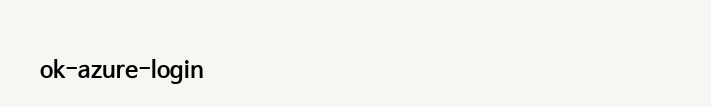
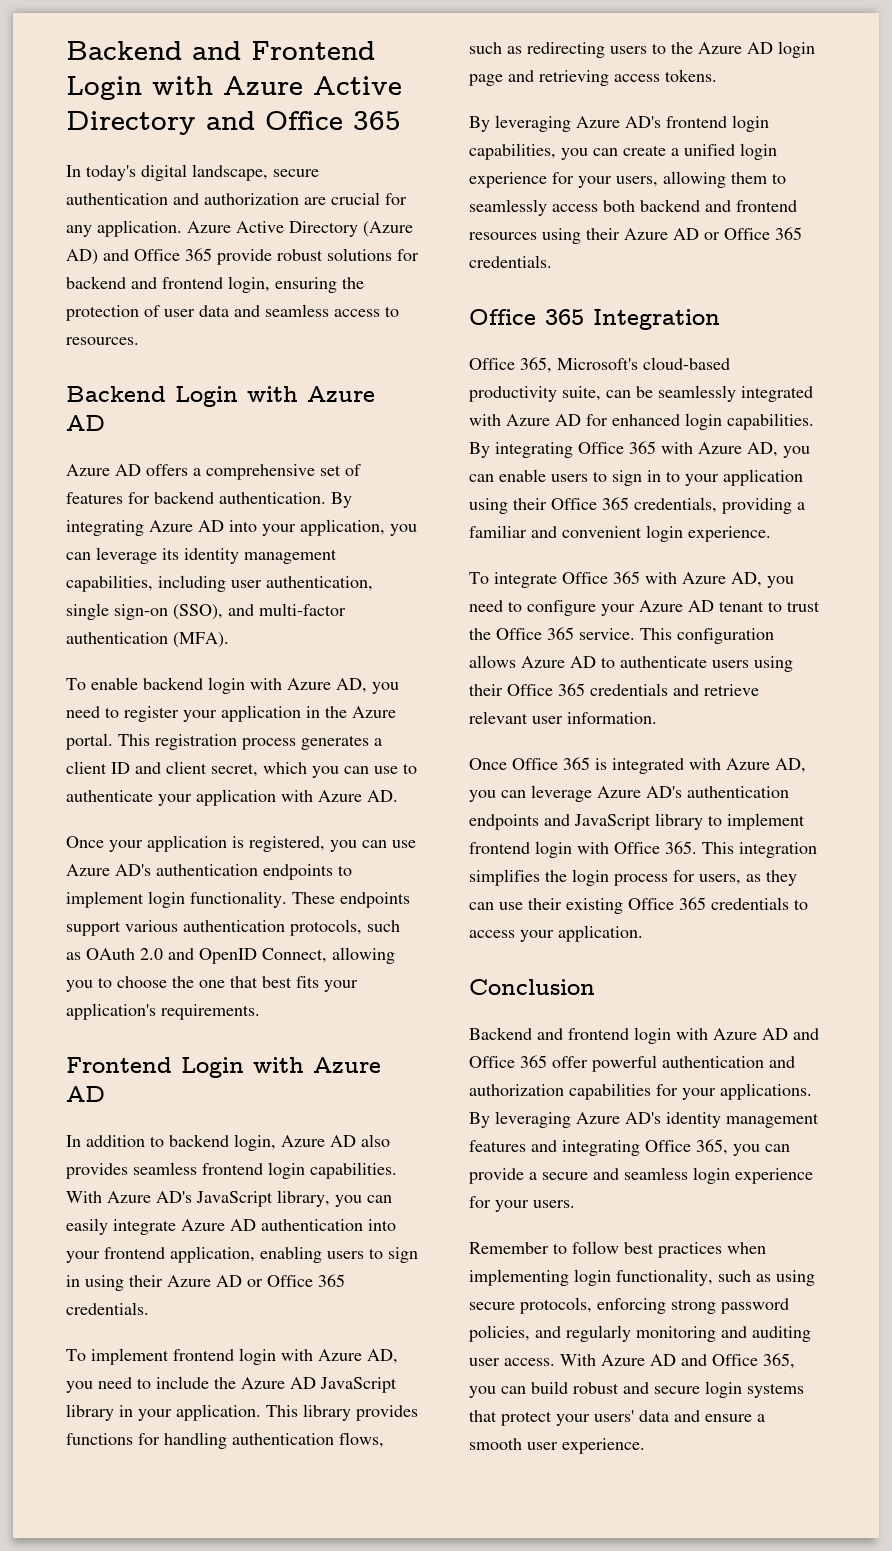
[40,58,204,84] ok-azure-login -> [66,41,375,60] [66,76,402,100] [66,111,401,135] [66,164,319,181] [66,192,407,205] [66,220,413,237] [66,248,419,265] [66,276,364,293] [66,304,399,321] [66,337,139,345] [66,386,375,407] [66,415,105,431] [66,464,361,480] [66,491,352,508] [66,519,417,536] [66,547,337,564] [66,575,373,592] [66,603,346,620] [66,632,229,648] [66,677,399,694] [66,705,396,722] [66,733,382,750] [66,761,417,778] [66,789,398,806] [66,835,416,852] [66,864,352,880] [66,891,410,908] [66,919,400,936] [66,947,395,964] [66,976,358,992] [66,1003,260,1020] [66,1057,381,1078] [66,1086,105,1102] [66,1134,390,1151] [66,1162,397,1179] [66,1190,392,1207] [66,1218,396,1235] [66,1246,418,1263] [66,1274,345,1291] [66,1302,149,1315] [66,1348,398,1365] [66,1376,397,1393] [66,1404,418,1421] [66,1432,384,1449] [469,41,815,58] [469,69,717,86] [469,115,769,132] [469,143,777,160] [469,171,786,188] [469,199,797,216] [469,227,802,244] [469,255,552,268] [469,309,720,330] [469,357,730,373] [469,385,813,402] [469,413,814,430] [469,441,810,458] [469,469,803,486] [469,497,805,514] [469,525,771,542] [469,571,794,588] [469,600,820,616] [469,627,774,644] [469,655,793,672] [469,683,759,696] [469,711,657,724] [469,757,806,774] [469,785,789,802] [469,813,805,830] [469,841,817,858] [469,869,797,886] [469,897,808,914] [469,925,643,942] [469,979,595,995] [469,1027,819,1044] [469,1055,795,1072] [469,1083,812,1100] [469,1111,819,1128] [469,1139,790,1156] [469,1167,813,1184] [469,1196,575,1212] [469,1241,766,1258] [469,1269,815,1286] [469,1297,789,1314] [469,1325,811,1342] [469,1353,795,1369] [469,1381,804,1398] [469,1410,765,1426] [469,1438,645,1454] Backend and Frontend Login with Azure Active Directory and Office 365 // In today's digital landscape, secure authentication and authorization are crucial for any application. Azure Active Directory (Azure AD) and Office 365 provide robust solutions for backend and frontend login, ensuring the protection of user data and seamless access to resources. // Backend Login with Azure AD // Azure AD offers a comprehensive set of features for backend authentication. By integrating Azure AD into your application, you can leverage its identity management capabilities, including user authentication, single sign-on (SSO), and multi-factor authentication (MFA). // To enable backend login with Azure AD, you need to register your application in the Azure portal. This registration process generates a client ID and client secret, which you can use to authenticate your application with Azure AD. // Once your application is registered, you can use Azure AD's authentication endpoints to implement login functionality. These endpoints support various authentication protocols, such as OAuth 2.0 and OpenID Connect, allowing you to choose the one that best fits your application's requirements. // Frontend Login with Azure AD // In addition to backend login, Azure AD also provides seamless frontend login capabilities. With Azure AD's JavaScript library, you can easily integrate Azure AD authentication into your frontend application, enabling users to sign in using their Azure AD or Office 365 credentials. // To implement frontend login with Azure AD, you need to include the Azure AD JavaScript library in your application. This library provides functions for handling authentication flows, such as redirecting users to the Azure AD login page and retrieving access tokens. // By leveraging Azure AD's frontend login capabilities, you can create a unified login experience for your users, allowing them to seamlessly access both backend and frontend resources using their Azure AD or Office 365 credentials. // Office 365 Integration // Office 365, Microsoft's cloud-based productivity suite, can be seamlessly integrated with Azure AD for enhanced login capabilities. By integrating Office 365 with Azure AD, you can enable users to sign in to your application using their Office 365 credentials, providing a familiar and convenient login experience. // To integrate Office 365 with Azure AD, you need to configure your Azure AD tenant to trust the Office 365 service. This configuration allows Azure AD to authenticate users using their Office 365 credentials and retrieve relevant user information. // Once Office 365 is integrated with Azure AD, you can leverage Azure AD's authentication endpoints and JavaScript library to implement frontend login with Office 365. This integration simplifies the login process for users, as they can use their existing Office 365 credentials to access your application. // Conclusion // Backend and frontend login with Azure AD and Office 365 offer powerful authentication and authorization capabilities for your applications. By leveraging Azure AD's identity management features and integrating Office 365, you can provide a secure and seamless login experience for your users. // Remember to follow best practices when implementing login functionality, such as using secure protocols, enforcing strong password policies, and regularly monitoring and auditing user access. With Azure AD and Office 365, you can build robust and secure login systems that protect your users' data and ensure a smooth user experience.

